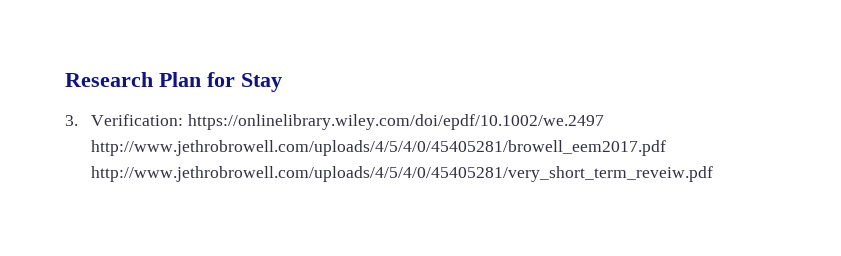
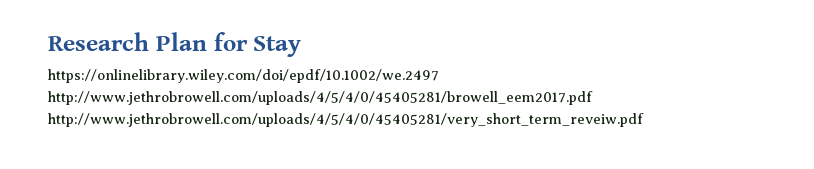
[65,114,184,126] 3. Verification: -> (302, 46) none

